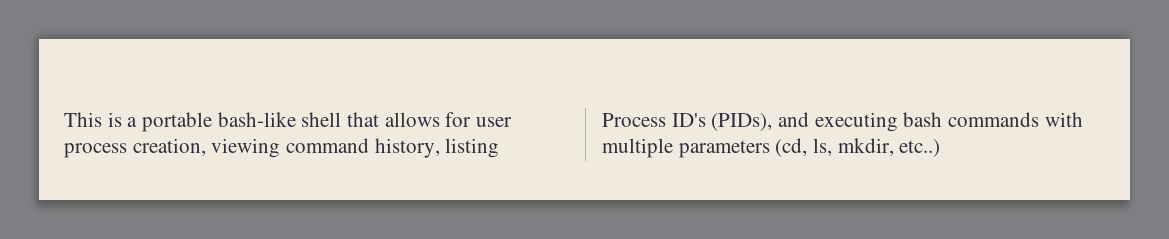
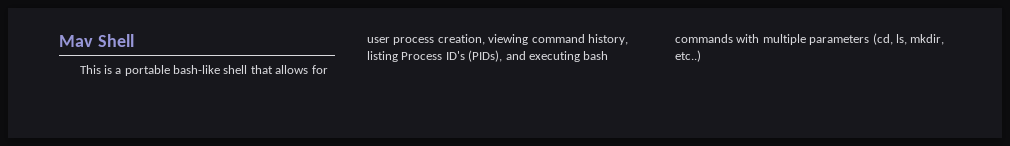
(64, 119) none -> [59,34,134,47] Mav Shell //

